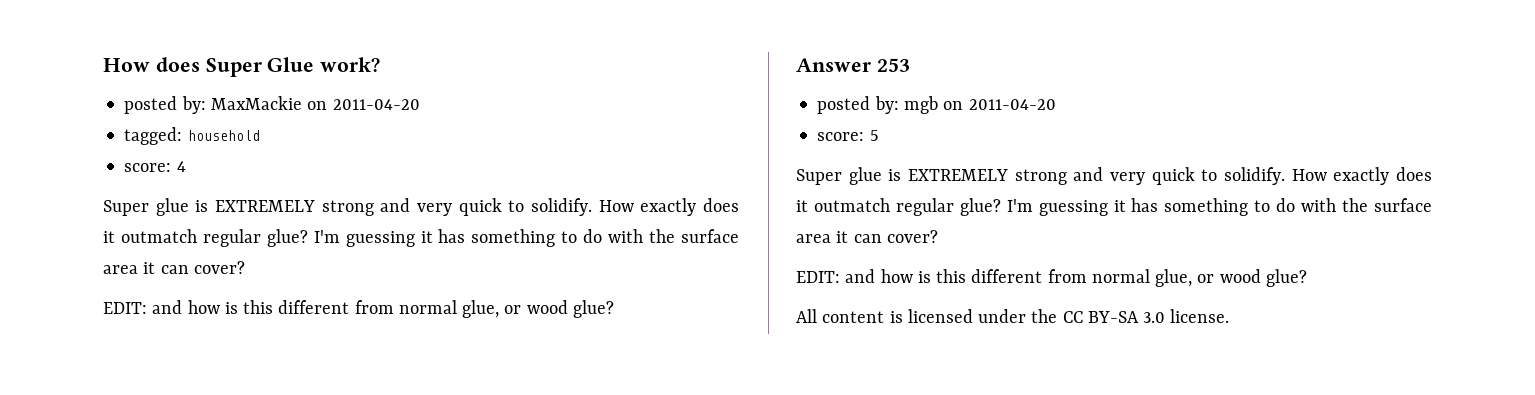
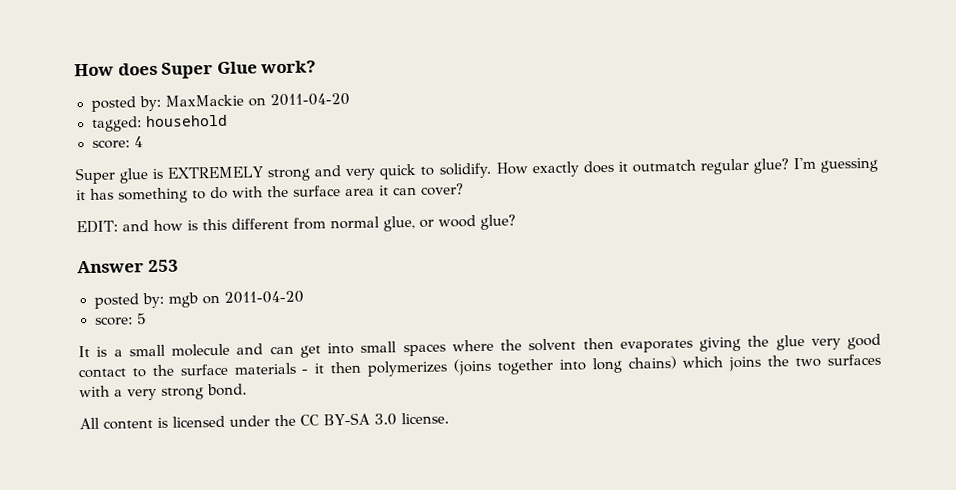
[796,167,1432,185] [796,198,1432,216] [796,230,938,243] [796,269,1307,287] Super glue is EXTREMELY strong and very quick to solidify. How exactly does it outmatch regular glue? I'm guessing it has something to do with the surface area it can cover? // EDIT: and how is this different from normal glue, or wood glue? -> [78,333,881,358] [78,353,882,379] [79,383,247,401] It is a small molecule and can get into small spaces where the solvent then evaporates giving the glue very good contact to the surface materials - it then polymerizes (joins together into long chains) which joins the two surfaces with a very strong bond.

